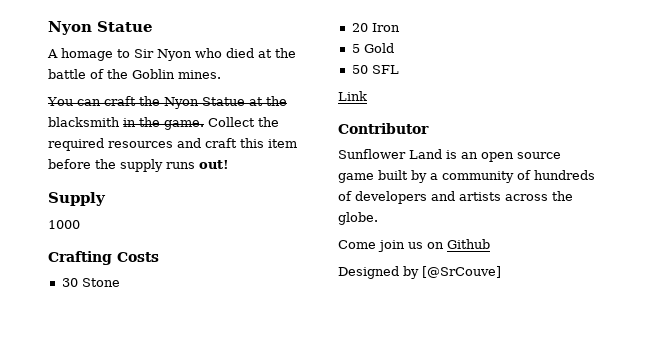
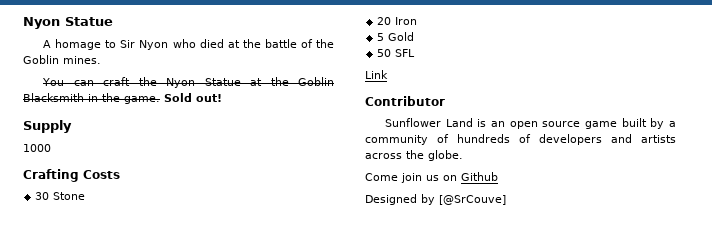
[48,117,120,127] blacksmith -> [298,77,335,86] [23,93,84,102] Goblin Blacksmith
[208,117,279,127] [48,138,297,151] [48,159,195,172] Collect the required resources and craft this item before the supply runs -> [164,93,192,102] Sold

